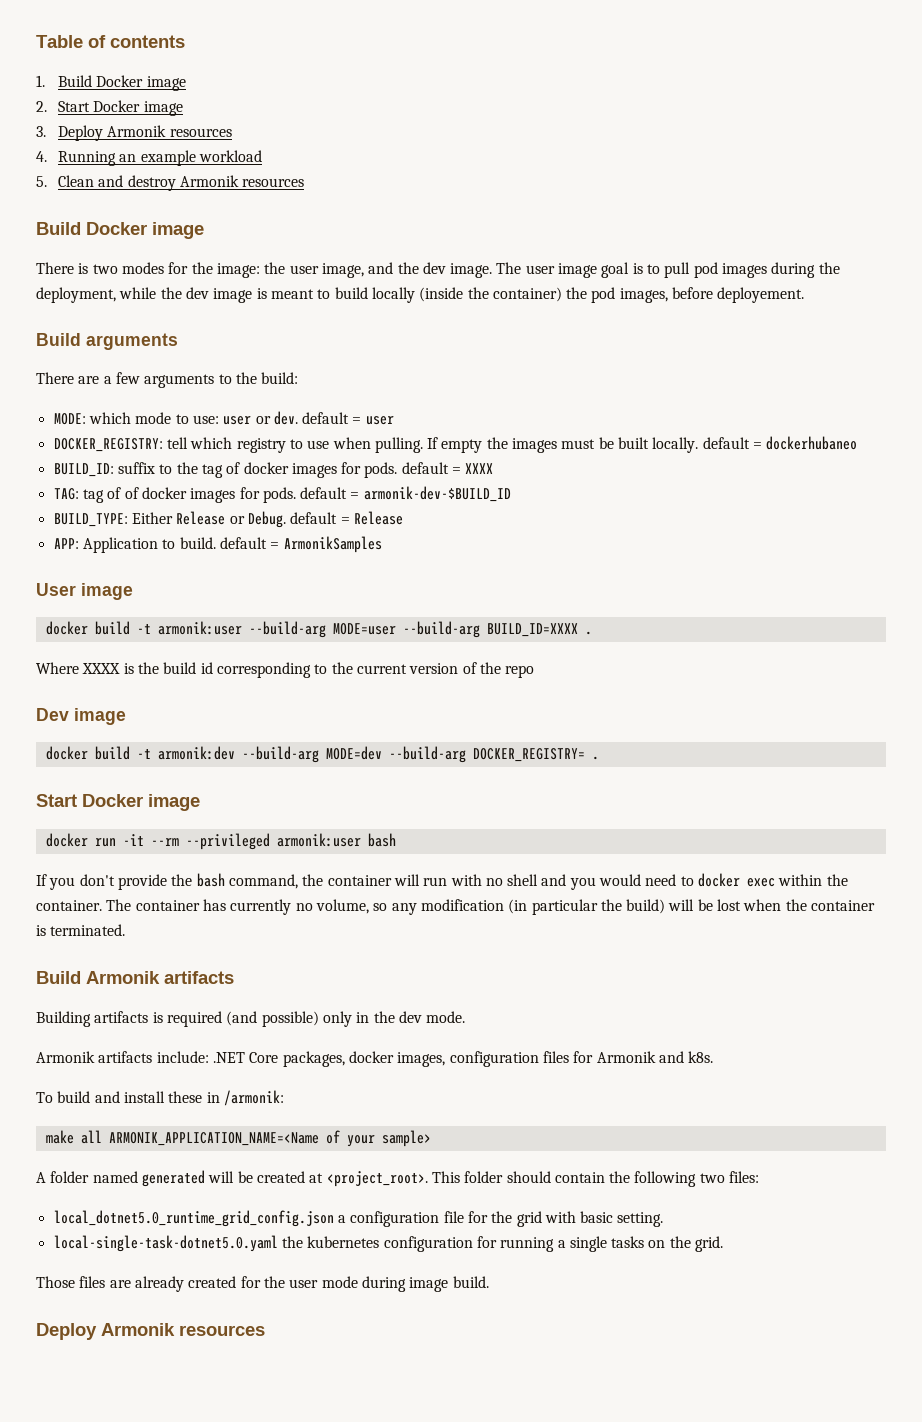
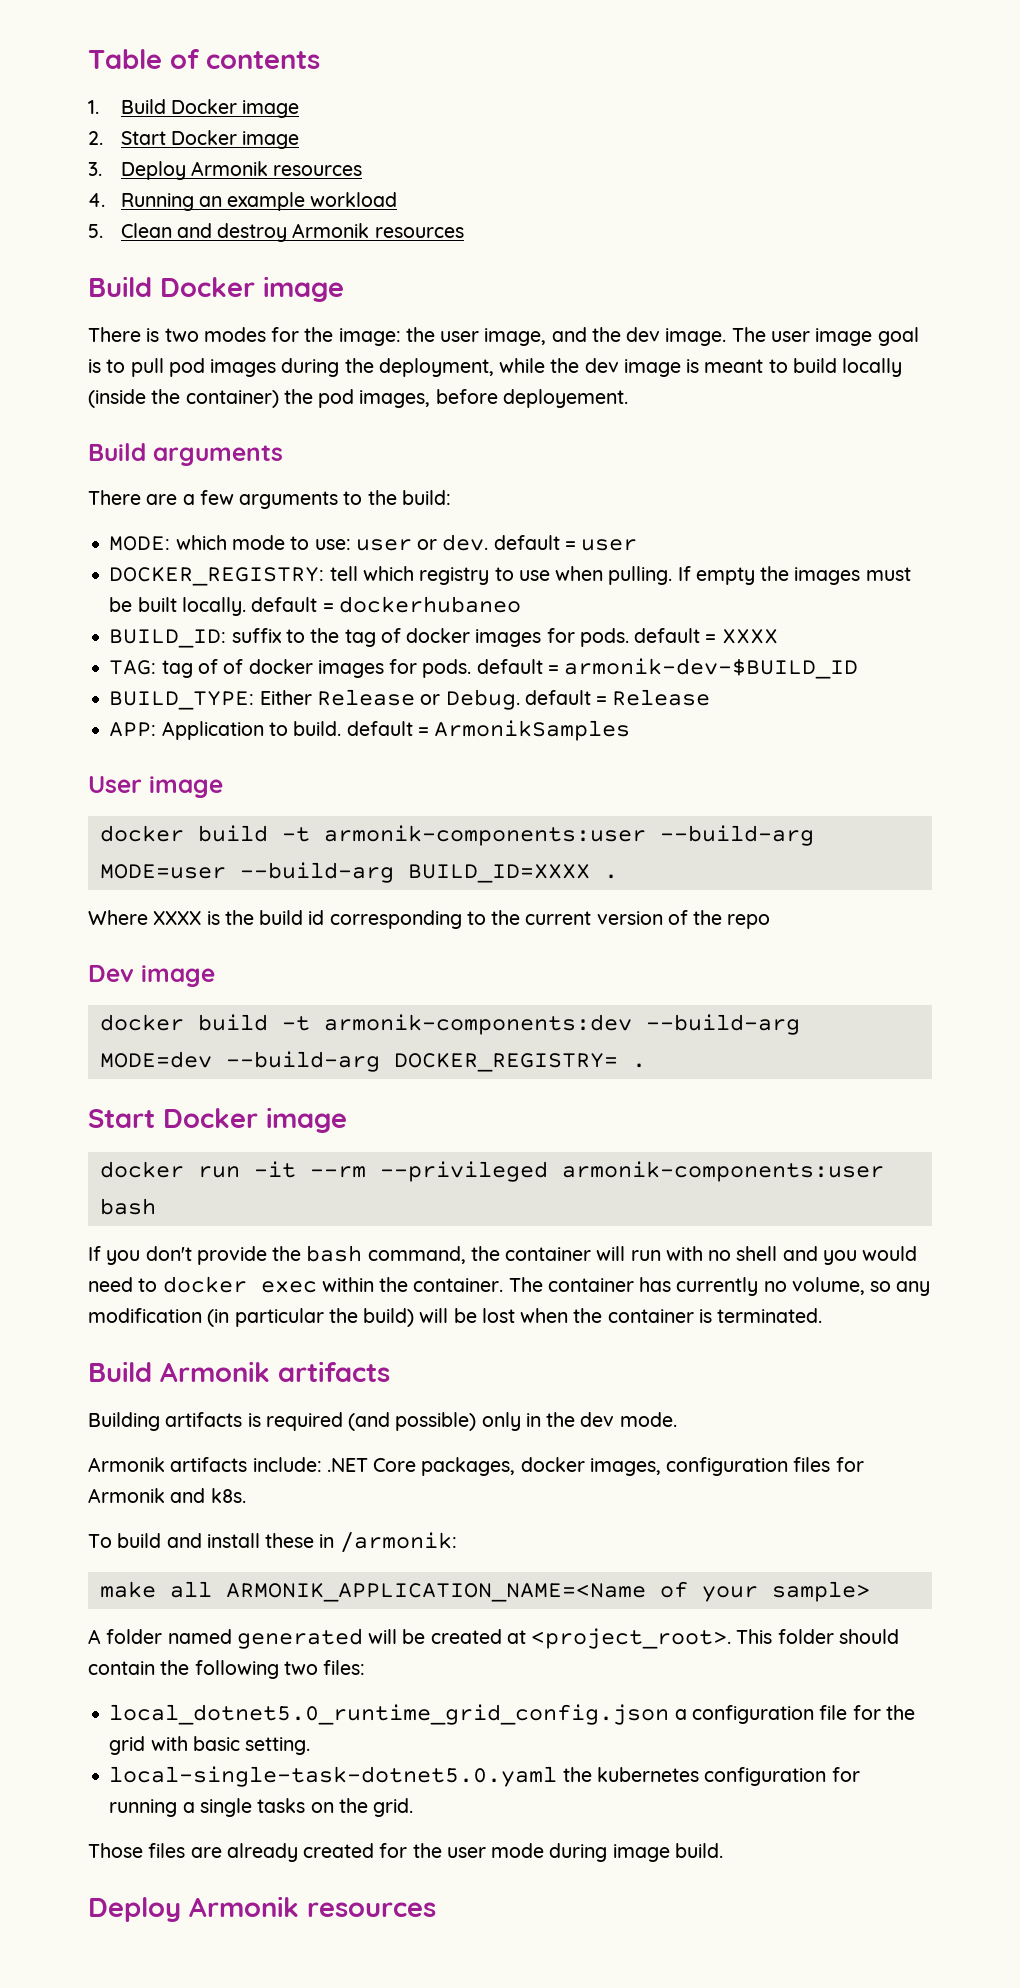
[157,621,242,635] armonik:user -> [323,825,646,846] armonik-components:user
[157,746,235,760] armonik:dev -> [323,1014,632,1035] armonik-components:dev
[276,833,361,847] armonik:user -> [561,1161,884,1182] armonik-components:user

